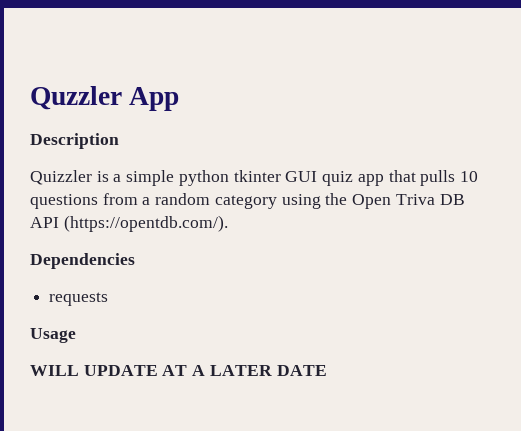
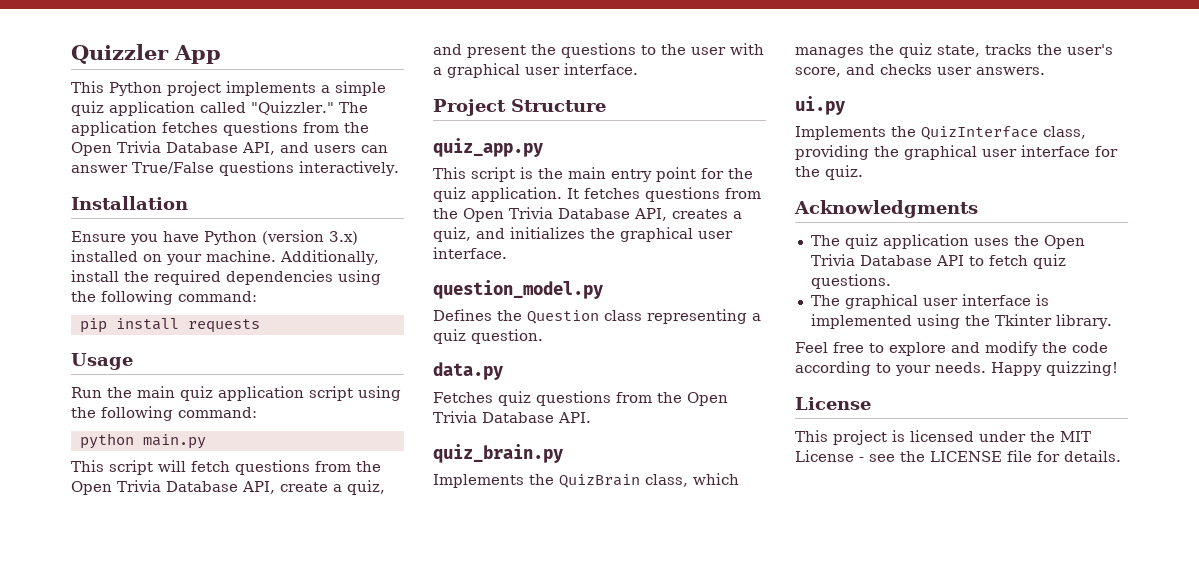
[30,86,122,110] Quzzler -> [71,44,169,64] Quizzler
[30,133,119,149] [30,170,478,186] [30,193,465,209] [30,215,228,232] [30,253,135,269] [49,292,109,306] [30,328,76,343] [30,365,327,376] Description // Quizzler is a simple python tkinter GUI quiz app that pulls 10 questions from a random category using the Open Triva DB API (https://opentdb.com/). // Dependencies // requests // Usage // WILL UPDATE AT A LATER DATE -> [71,81,386,96] [71,101,368,116] [71,121,369,136] [71,141,388,156] [71,161,399,176] [71,196,188,210] [71,230,358,245] [71,250,379,265] [71,270,381,285] [71,290,257,305] [79,318,260,333] [71,353,133,370] [71,386,401,401] [71,406,257,421] [79,433,206,449] [71,460,381,475] [71,480,385,495] [433,43,764,58] [433,63,638,78] [433,99,606,116] [433,138,543,157] [433,167,753,182] [433,187,761,202] [433,207,742,222] [433,227,733,242] [433,247,507,259] [433,280,603,299] [433,309,761,324] [433,329,543,344] [433,362,503,380] [433,391,728,406] [433,411,591,423] [433,444,563,463] [433,473,739,488] [795,43,1113,58] [795,64,1045,77] [795,96,845,115] [795,126,1086,140] [795,145,1118,160] [795,165,863,180] [794,200,978,218] [810,234,1085,249] [810,254,1066,269] [810,274,891,289] [810,294,1049,309] [810,314,1112,329] [795,341,1108,356] [795,361,1118,376] [795,397,871,410] [795,430,1091,445] [795,450,1121,462] This Python project implements a simple quiz application called "Quizzler." The application fetches questions from the Open Trivia Database API, and users can answer True/False questions interactively. // Installation // Ensure you have Python (version 3.x) installed on your machine. Additionally, install the required dependencies using the following command: // pip install requests // Usage // Run the main quiz application script using the following command: // python main.py // This script will fetch questions from the Open Trivia Database API, create a quiz, and present the questions to the user with a graphical user interface. // Project Structure // quiz_app.py // This script is the main entry point for the quiz application. It fetches questions from the Open Trivia Database API, creates a quiz, and initializes the graphical user interface. // question_model.py // Defines the Question class representing a quiz question. // data.py // Fetches quiz questions from the Open Trivia Database API. // quiz_brain.py // Implements the QuizBrain class, which manages the quiz state, tracks the user's score, and checks user answers. // ui.py // Implements the QuizInterface class, providing the graphical user interface for the quiz. // Acknowledgments // The quiz application uses the Open Trivia Database API to fetch quiz questions. // The graphical user interface is implemented using the Tkinter library. // Feel free to explore and modify the code according to your needs. Happy quizzing! // License // This project is licensed under the MIT License - see the LICENSE file for details.

